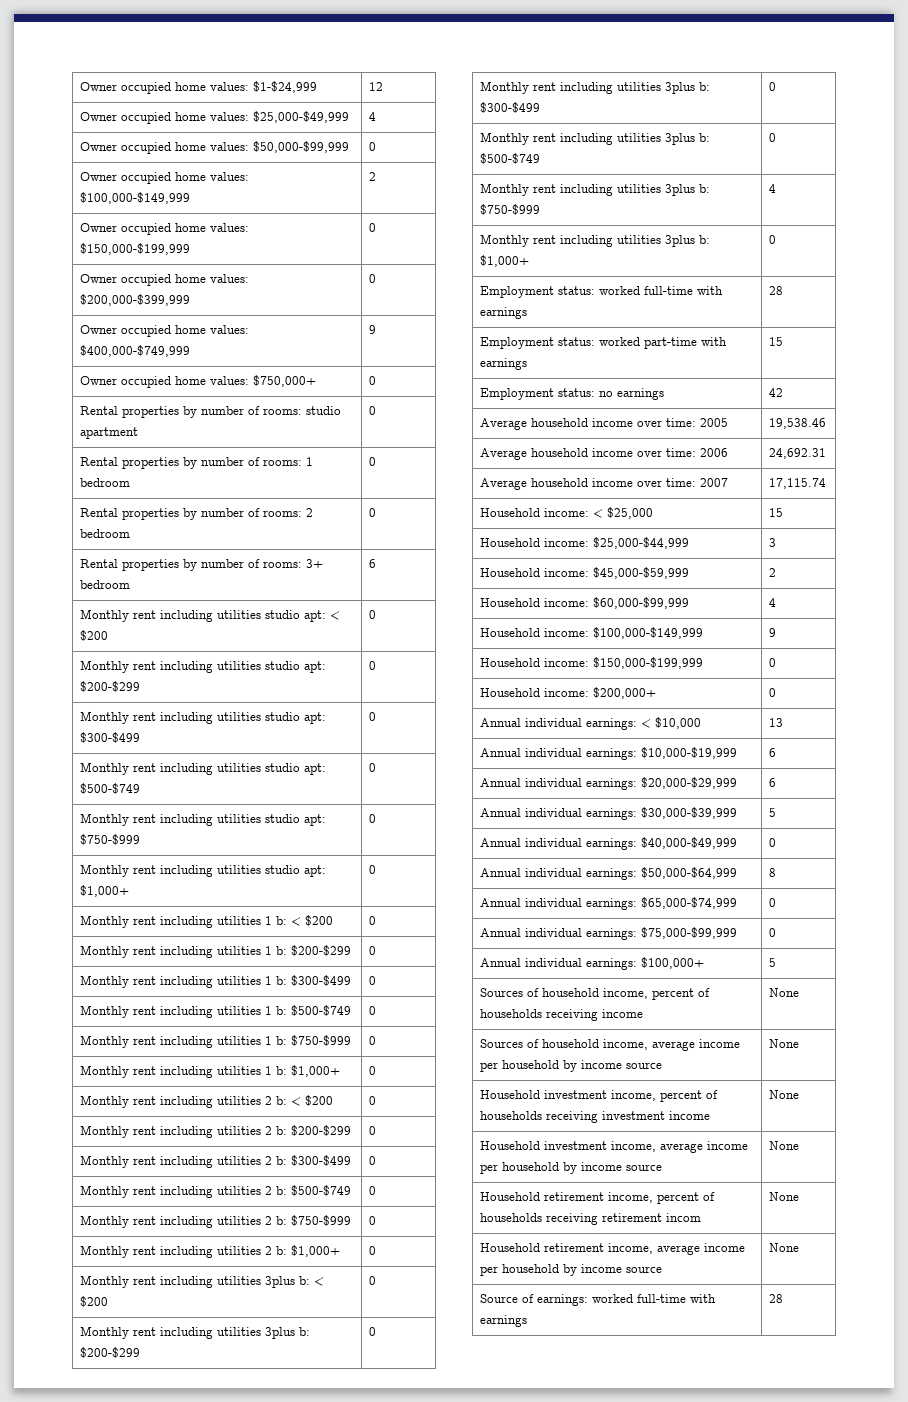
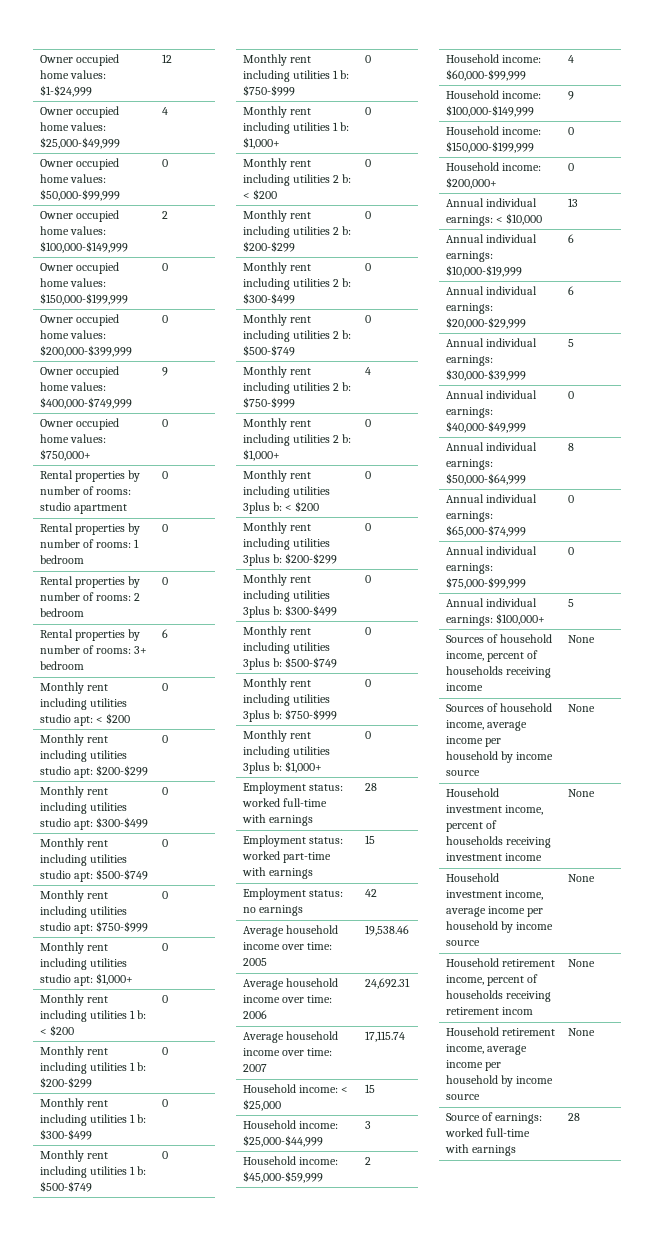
[368,1216,376,1225] 0 -> [364,367,371,375] 4
[768,184,776,193] 4 -> [364,679,371,687] 0

